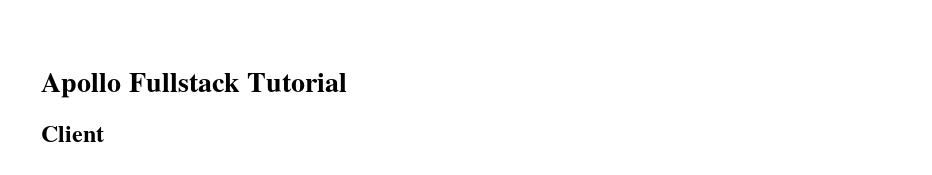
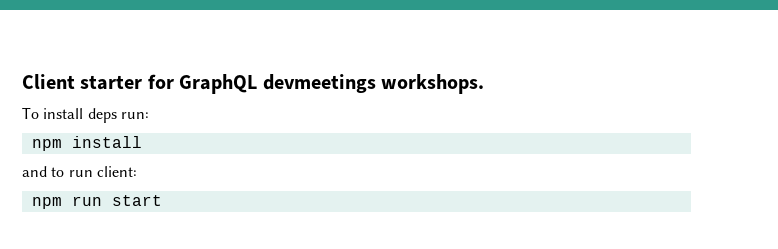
[41,73,348,98] [41,126,104,142] Apollo Fullstack Tutorial // Client -> [22,74,484,94] [22,107,149,123] [31,136,142,151] [22,166,137,177] [31,195,162,209] Client starter for GraphQL devmeetings workshops. // To install deps run: // npm install // and to run client: // npm run start

